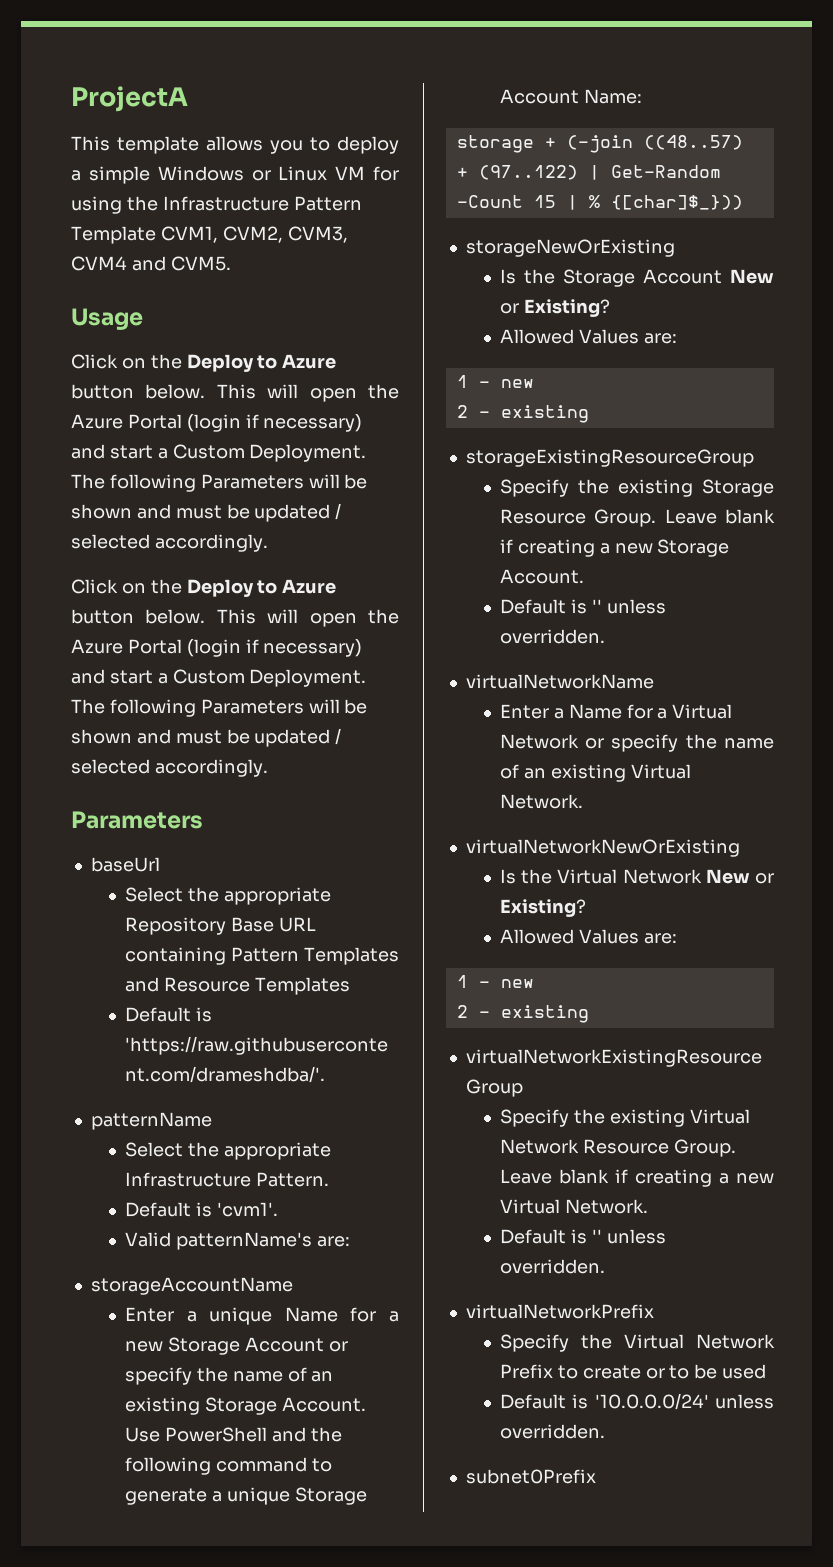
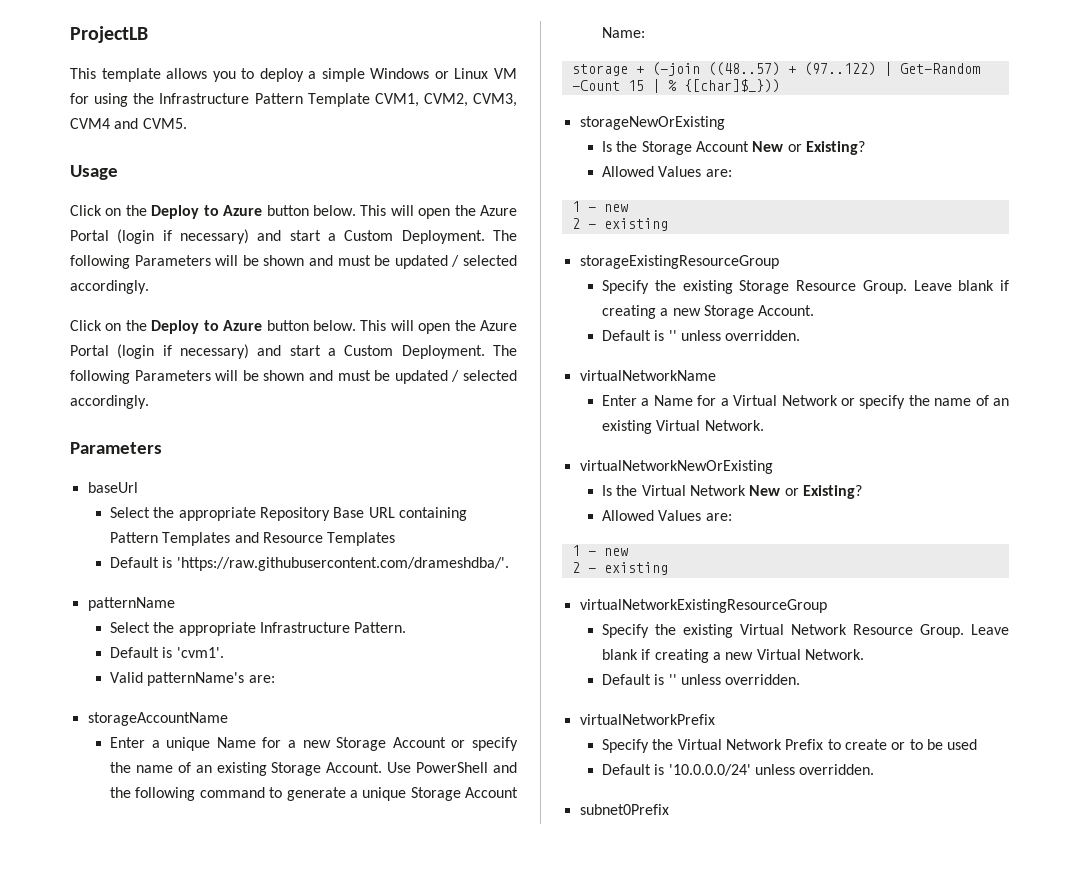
[71,86,188,112] ProjectA -> [70,26,148,43] ProjectLB

